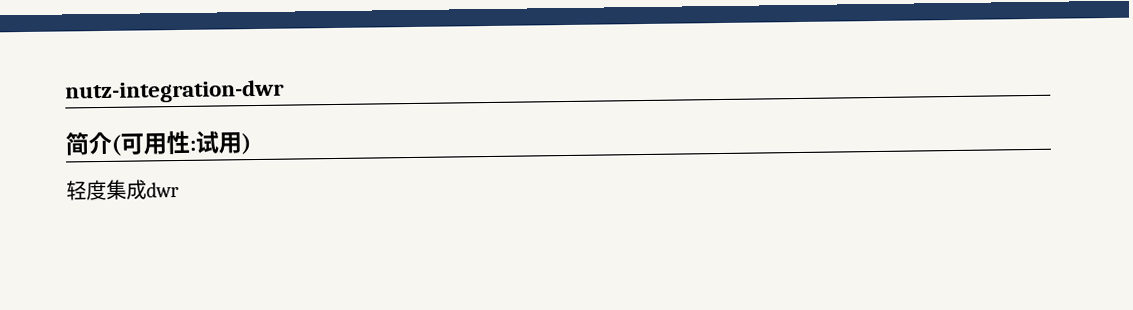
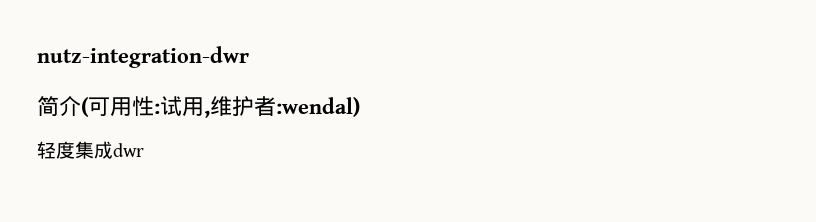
[241,133,251,155] ) -> [204,96,360,118] ,维护者:wendal)

